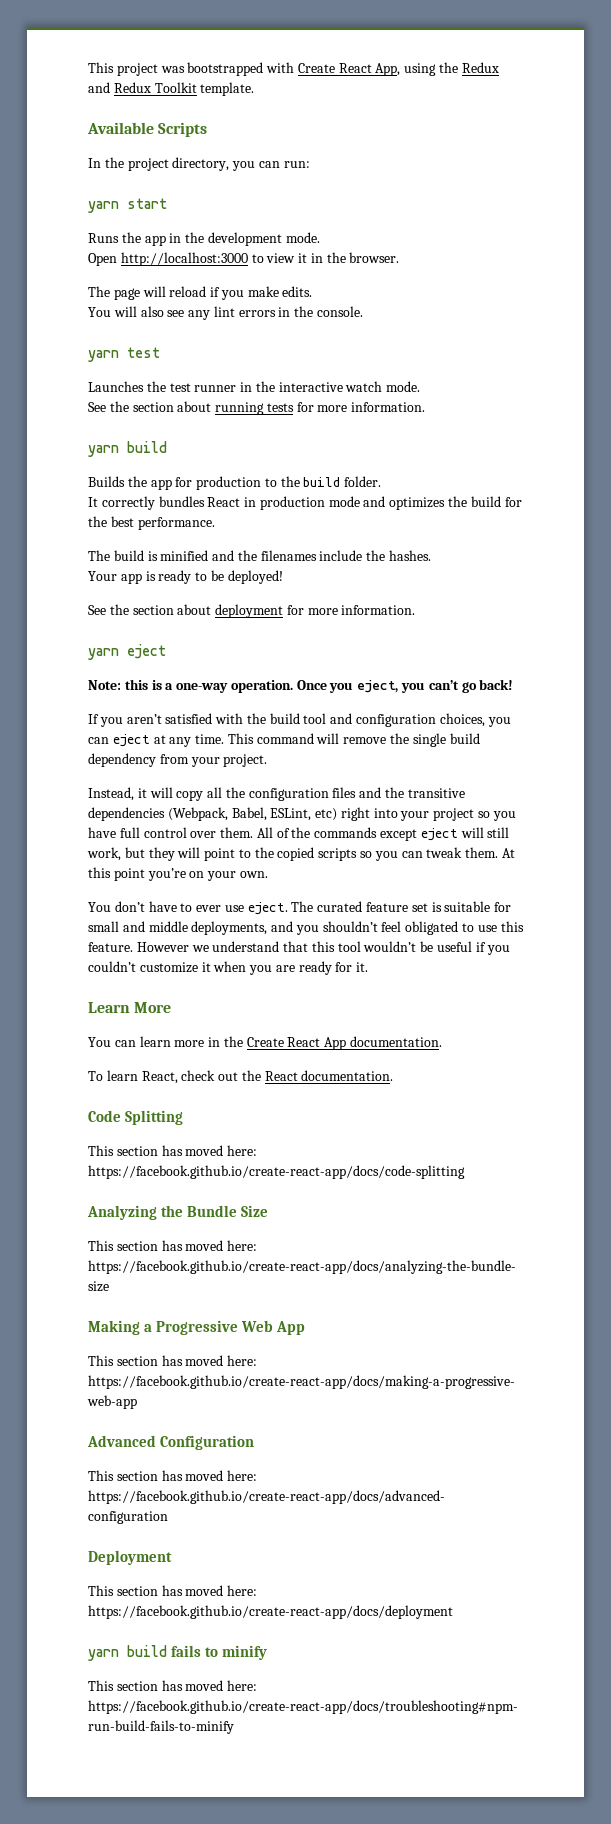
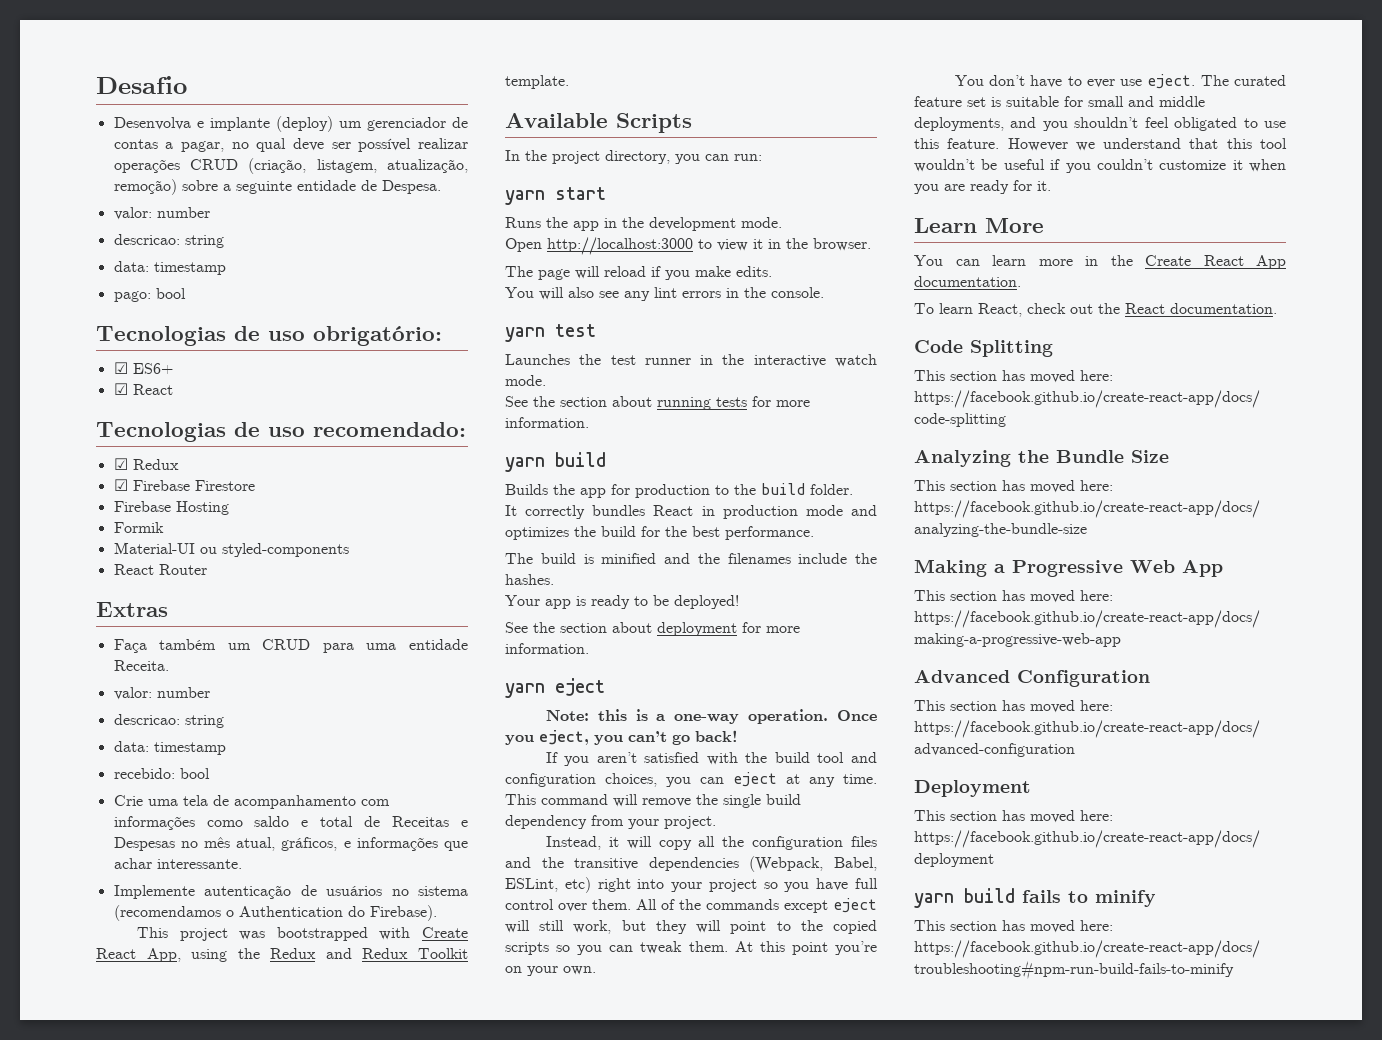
(88, 67) none -> [96,76,187,94] [113,116,468,132] [113,138,469,152] [113,158,468,174] [113,179,441,195] [113,207,210,220] [113,234,224,248] [113,261,226,275] [113,288,186,302] [96,326,442,346] [113,362,173,374] [113,383,173,395] [96,422,466,442] [113,458,179,470] [113,479,255,491] [113,501,229,515] [113,522,164,533] [113,542,349,557] [113,564,207,575] [96,602,168,617] [113,639,468,653] [113,660,169,671] [113,687,210,700] [113,714,224,728] [113,741,226,755] [113,768,210,779] [113,795,390,809] [113,816,468,830] [113,837,468,851] [113,858,242,869] [113,885,468,899] [113,905,437,921] Desafio // Desenvolva e implante (deploy) um gerenciador de contas a pagar, no qual deve ser possível realizar operações CRUD (criação, listagem, atualização, remoção) sobre a seguinte entidade de Despesa. // valor: number // descricao: string // data: timestamp // pago: bool // Tecnologias de uso obrigatório: // ☑ ES6+ // ☑ React // Tecnologias de uso recomendado: // ☑ Redux // ☑ Firebase Firestore // Firebase Hosting // Formik // Material-UI ou styled-components // React Router // Extras // Faça também um CRUD para uma entidade Receita. // valor: number // descricao: string // data: timestamp // recebido: bool // Crie uma tela de acompanhamento com informações como saldo e total de Receitas e Despesas no mês atual, gráficos, e informações que achar interessante. // Implemente autenticação de usuários no sistema (recomendamos o Authentication do Firebase). //

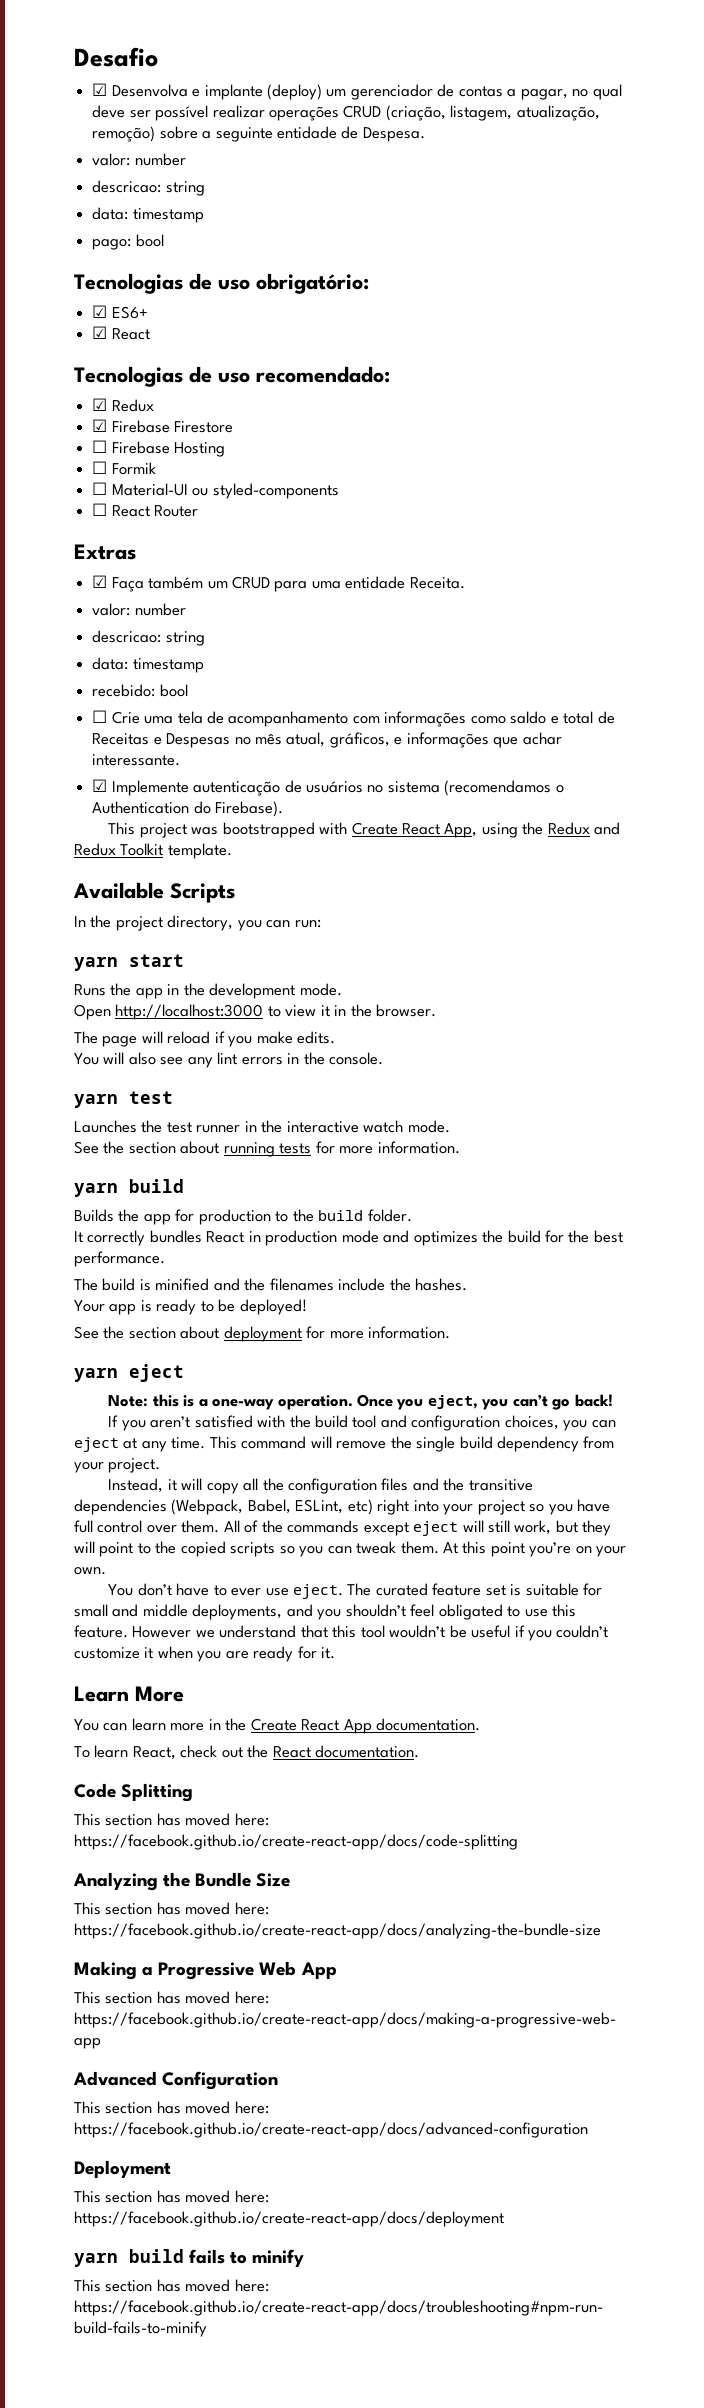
(187, 85) none -> [92,83,108,96] ☑
(255, 485) none -> [92,440,108,453] ☐
(229, 508) none -> [92,461,108,474] ☐
(164, 527) none -> [92,482,108,495] ☐
(349, 550) none -> [92,503,108,516] ☐
(168, 609) none -> [92,575,108,588] ☑
(210, 773) none -> [92,710,108,723] ☐
(242, 864) none -> [92,779,108,792] ☑

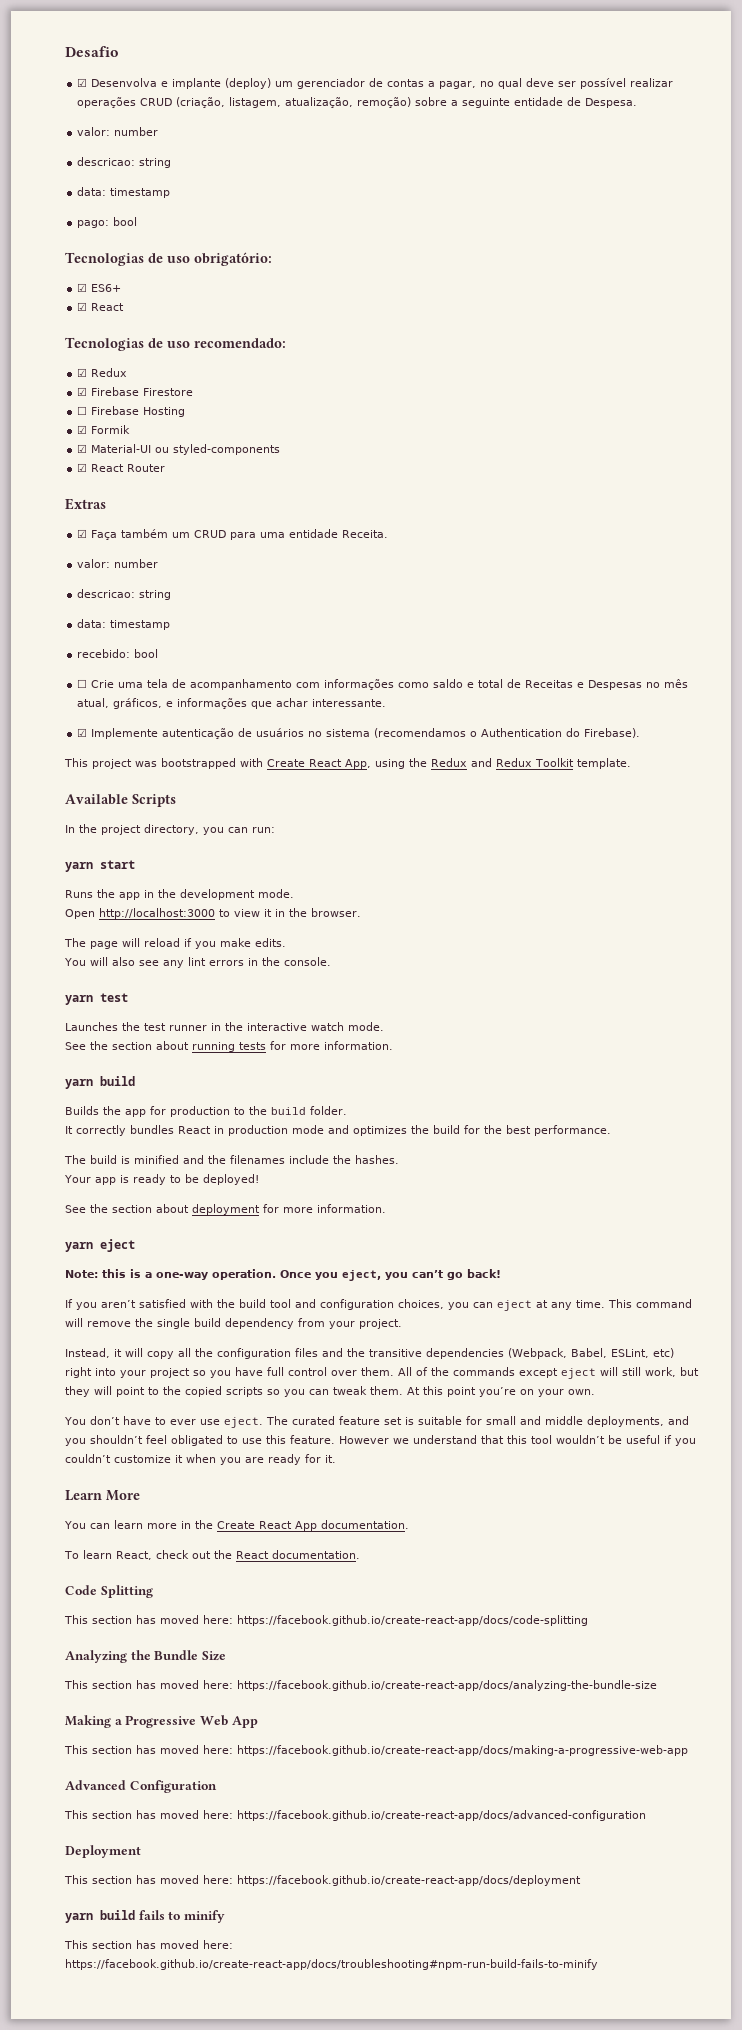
[92,461,108,474] ☐ -> [77,425,88,434] ☑
[92,482,108,495] ☐ -> [77,444,88,453] ☑
[92,503,108,516] ☐ -> [77,463,88,472] ☑

